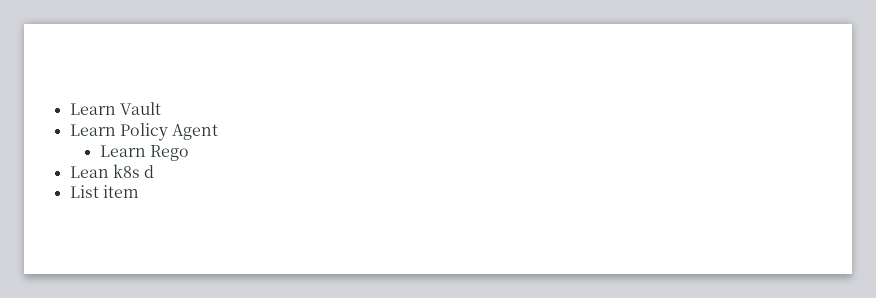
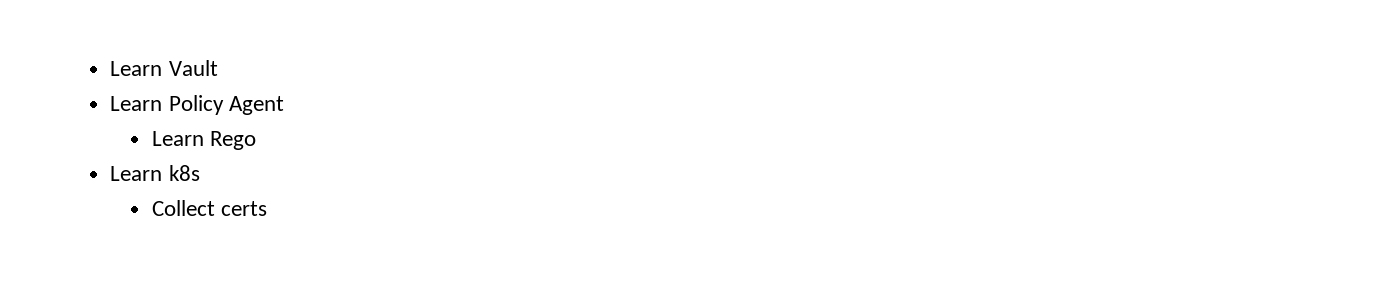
[69,166,109,178] Lean -> [110,166,163,181] Learn
[144,165,155,178] [69,185,139,198] d // List item -> [152,200,268,216] // Collect certs

